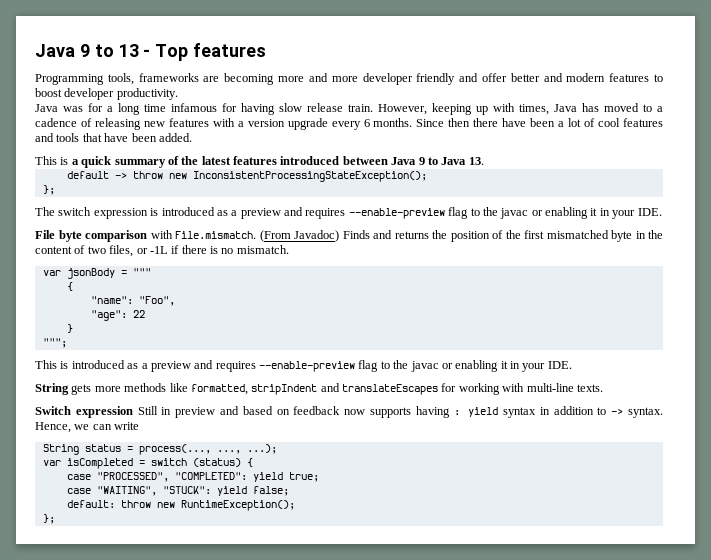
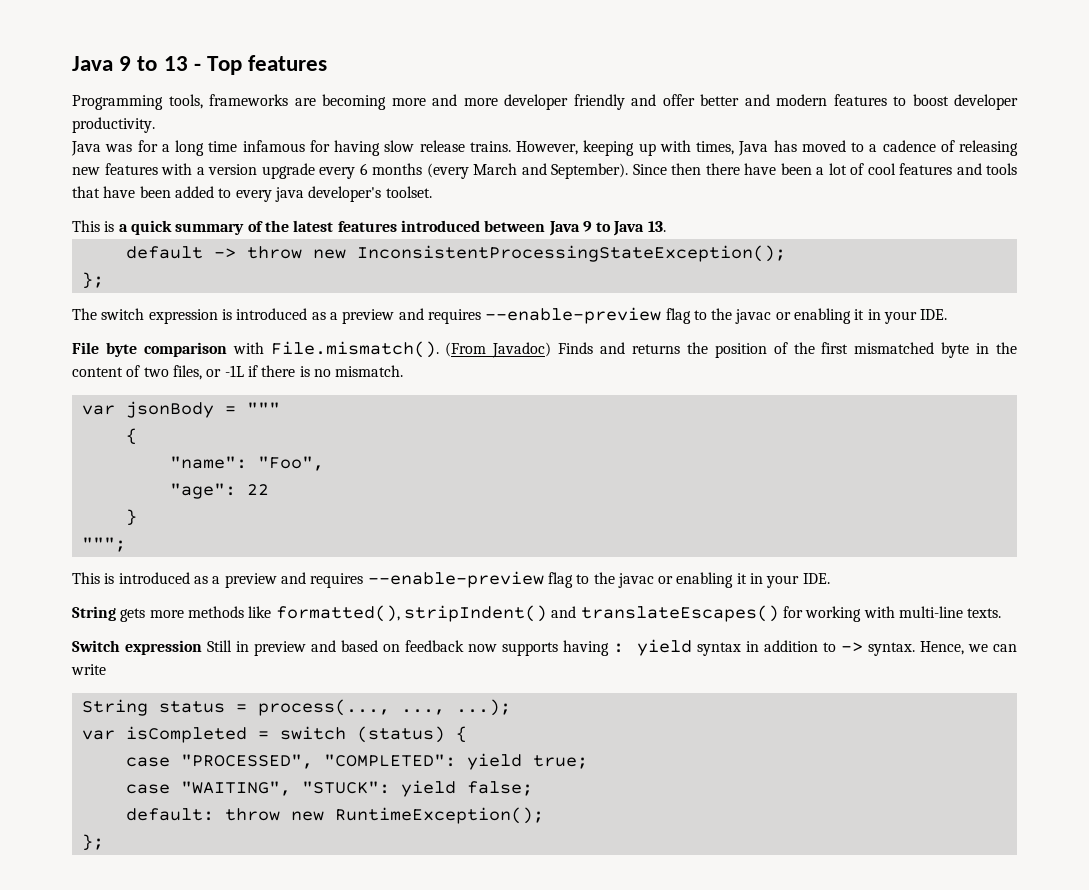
[348,104,373,112] train. -> [469,141,511,152] trains.
[373,118,413,127] months. -> [372,163,628,179] months (every March and September).
[158,133,192,142] added. -> [174,186,432,202] added to every java developer's toolset.
[175,231,256,239] File.mismatch. -> [270,341,439,358] File.mismatch().
[190,383,438,395] formatted, stripIndent and translateEscapes -> [275,605,779,622] formatted(), stripIndent() and translateEscapes()

